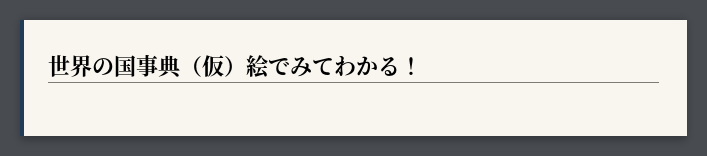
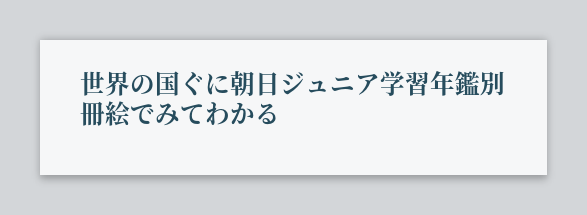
[136,54,246,79] 事典（仮） -> [180,70,505,96] [80,101,105,126] ぐに朝日ジュニア学習年鑑別冊
[400,57,422,75] ！ -> (280, 114) none

